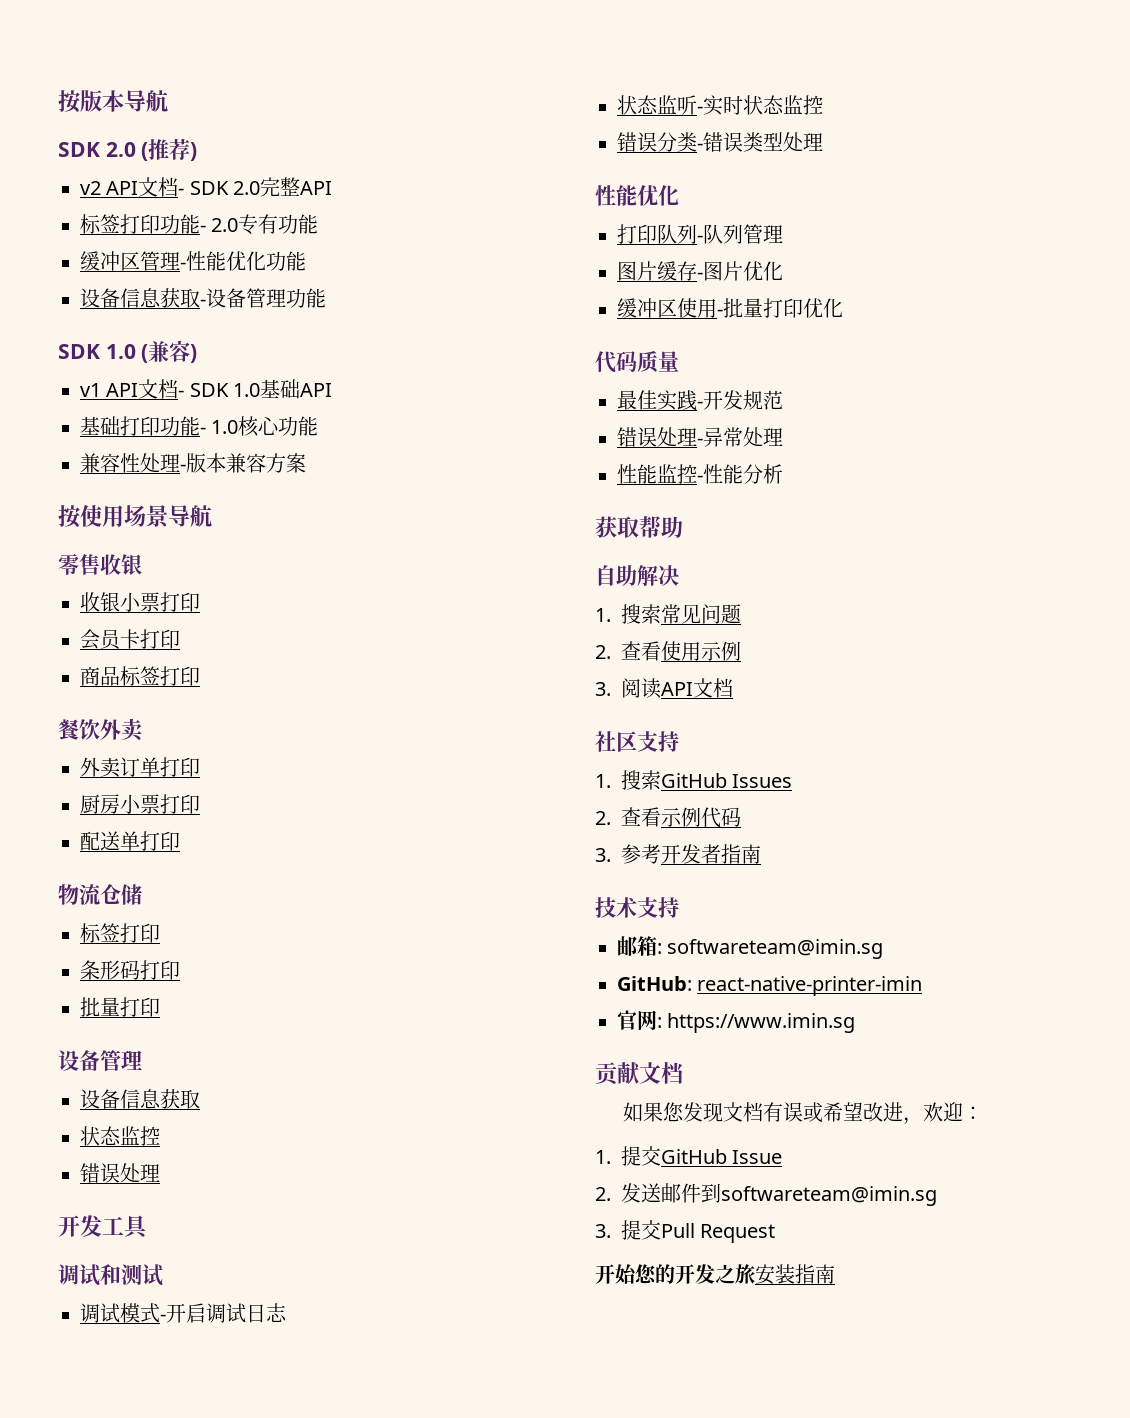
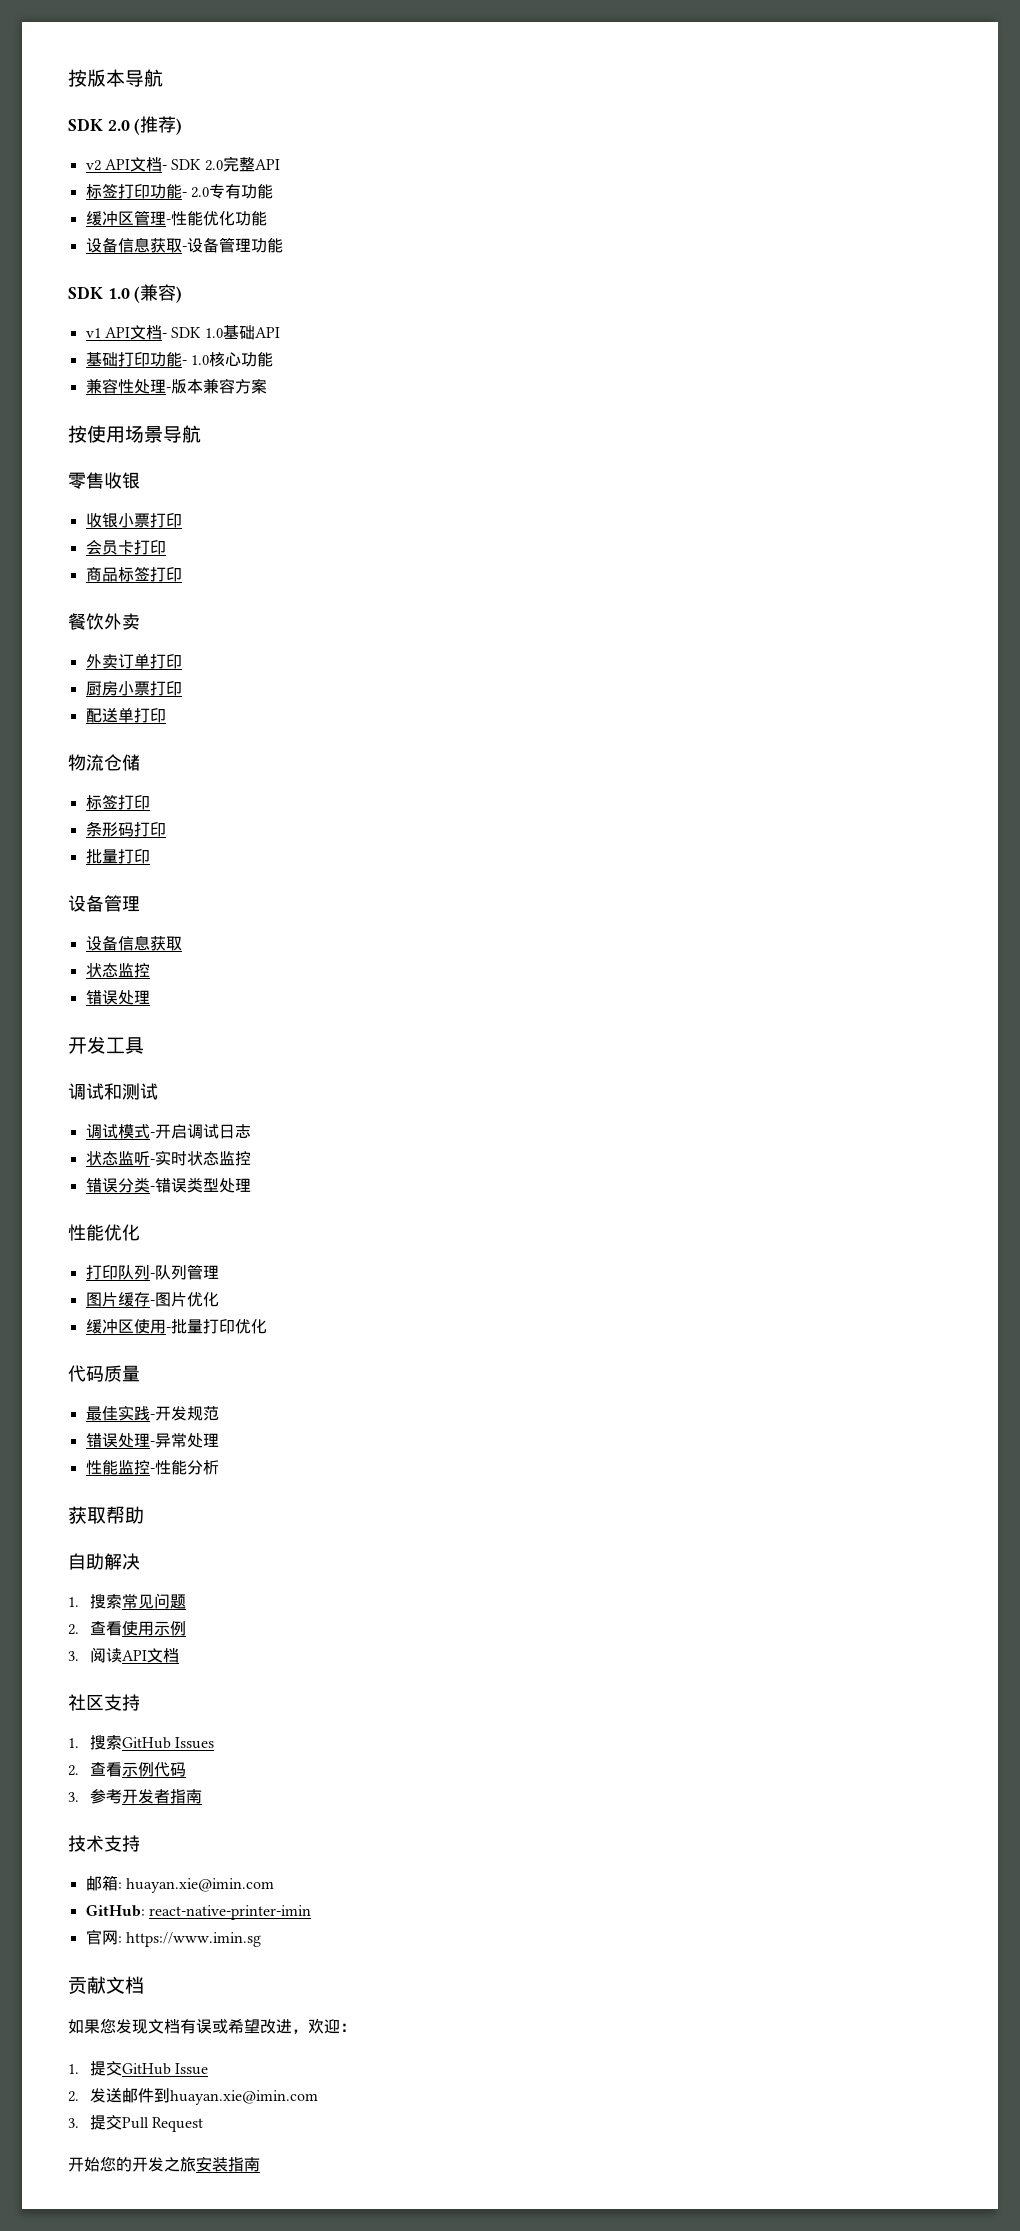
[667,939,884,959] softwareteam@imin.sg -> [125,1878,274,1893] huayan.xie@imin.com
[721,1186,937,1206] softwareteam@imin.sg -> [169,2090,318,2105] huayan.xie@imin.com

